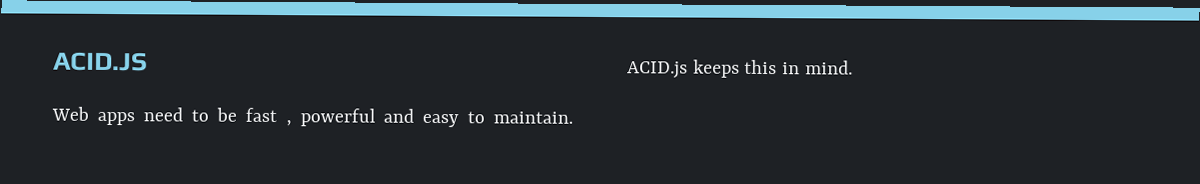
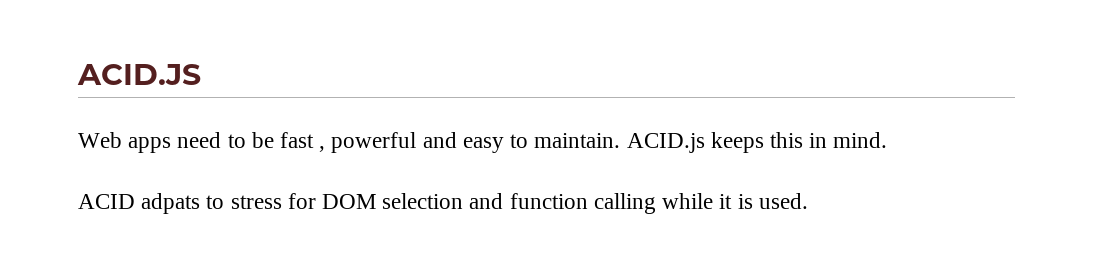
(853, 67) none -> [78,193,808,214] // ACID adpats to stress for DOM selection and function calling while it is used.

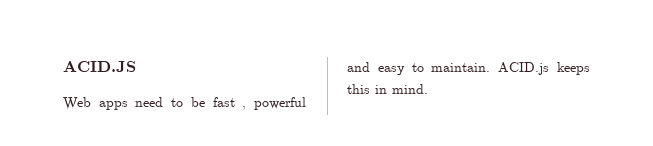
[78,193,808,214] // ACID adpats to stress for DOM selection and function calling while it is used. -> (428, 89) none

